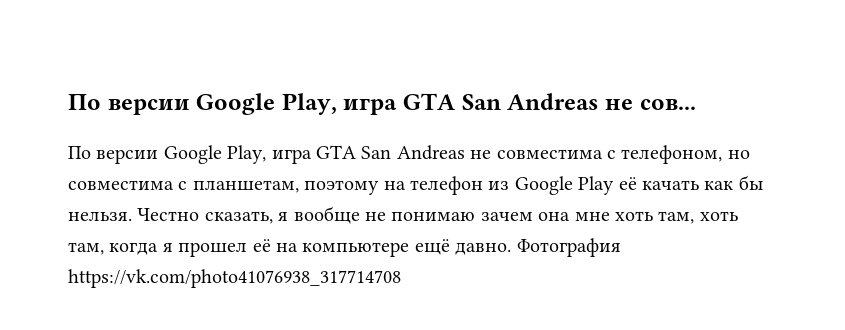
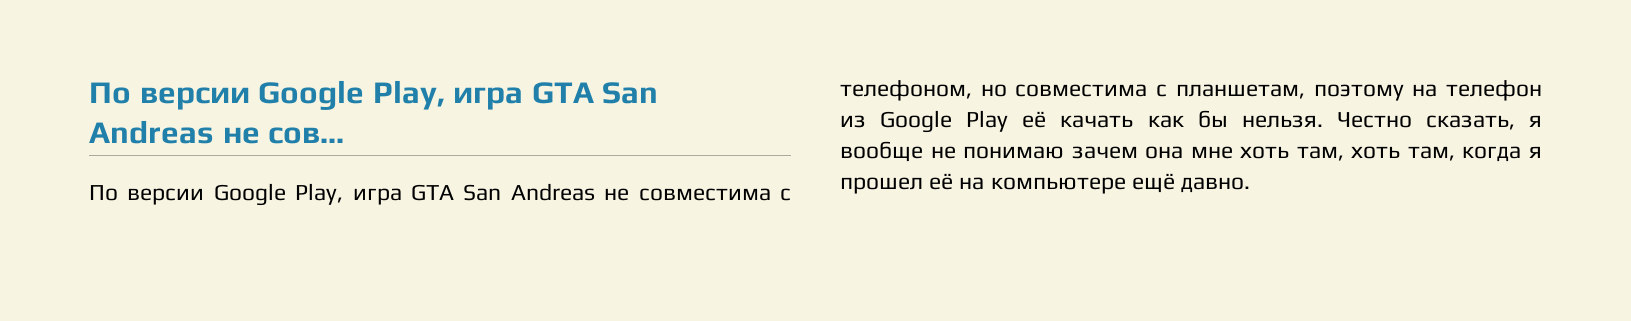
[516,238,621,257] [68,269,401,288] Фотография https://vk.com/photo41076938_317714708 -> (1251, 185) none

